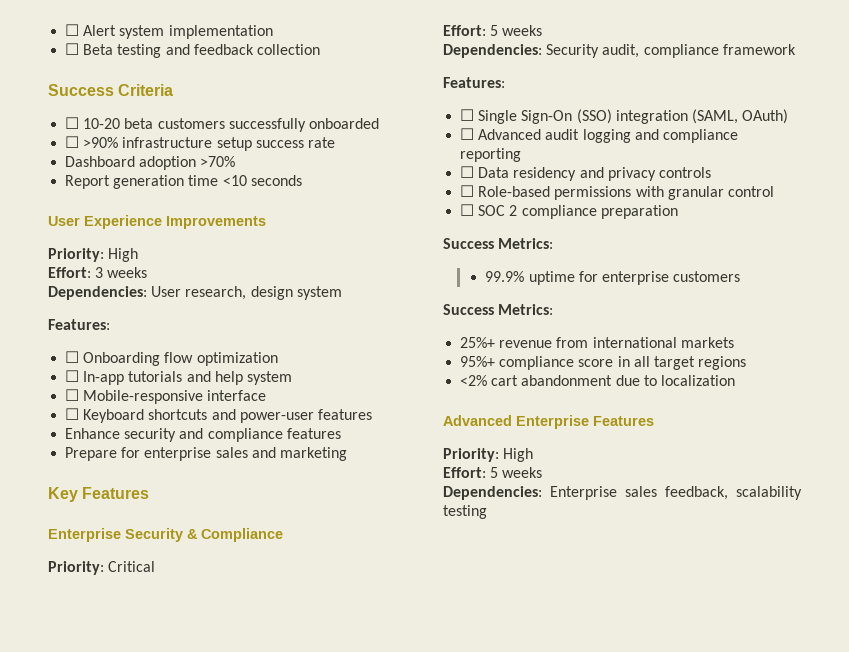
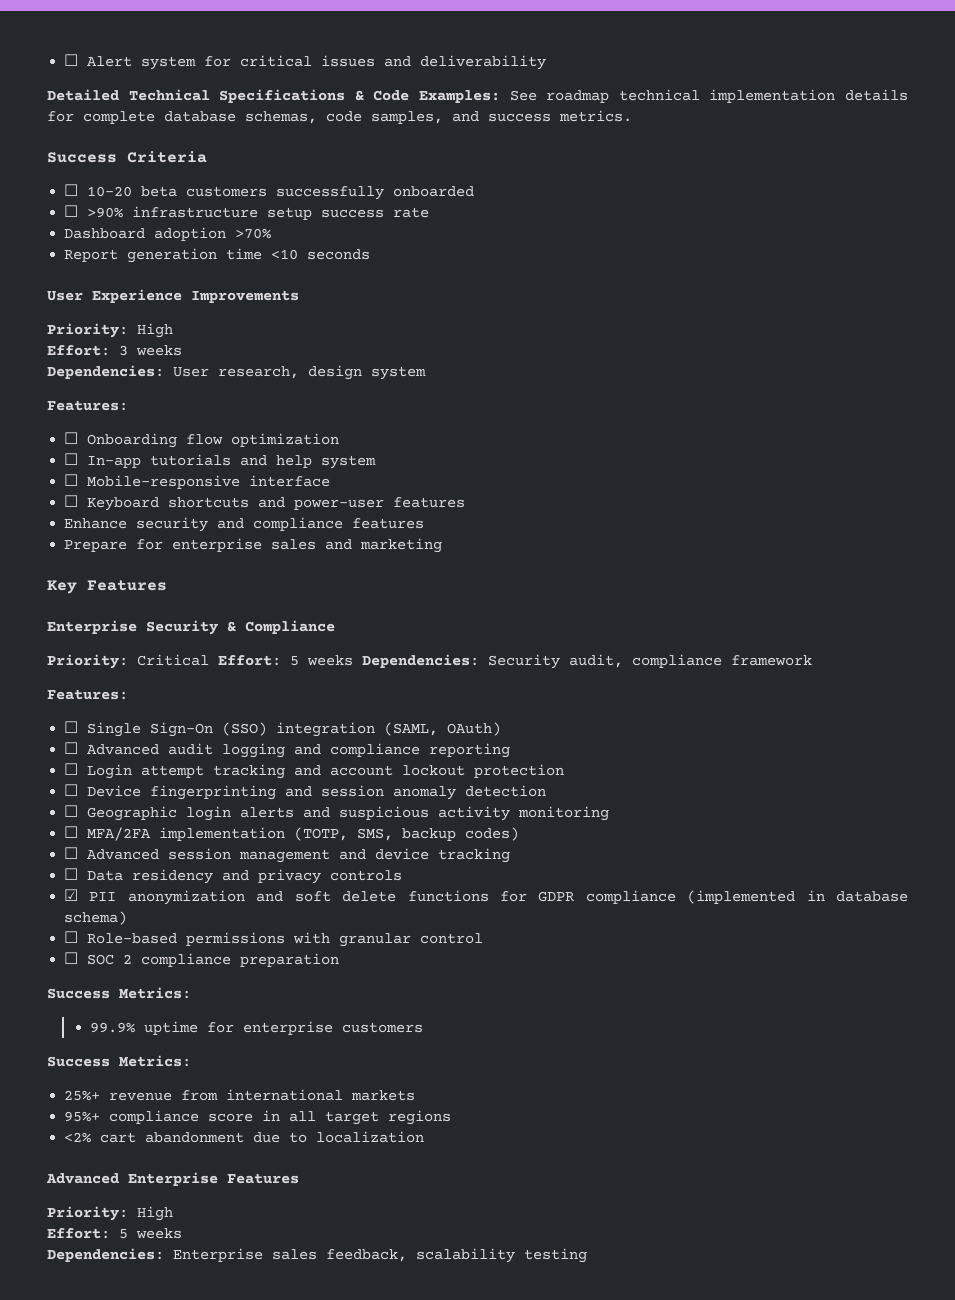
[168,25,273,39] [65,43,320,58] implementation // ☐ Beta testing and feedback collection -> [204,55,547,70] [47,89,909,103] [47,110,632,124] for critical issues and deliverability // Detailed Technical Specifications & Code Examples: See roadmap technical implementation details for complete database schemas, code samples, and success metrics.
[443,25,543,36] // Effort: 5 weeks // -> [218,655,353,666] Effort: 5 weeks
(522, 155) none -> [64,763,565,779] [64,784,547,800] [64,805,610,821] [64,826,520,841] [64,847,511,863] // ☐ Login attempt tracking and account lockout protection // ☐ Device fingerprinting and session anomaly detection // ☐ Geographic login alerts and suspicious activity monitoring // ☐ MFA/2FA implementation (TOTP, SMS, backup codes) // ☐ Advanced session management and device tracking
(711, 172) none -> [64,889,909,905] [64,911,128,925] // ☑ PII anonymization and soft delete functions for GDPR compliance (implemented in database schema)

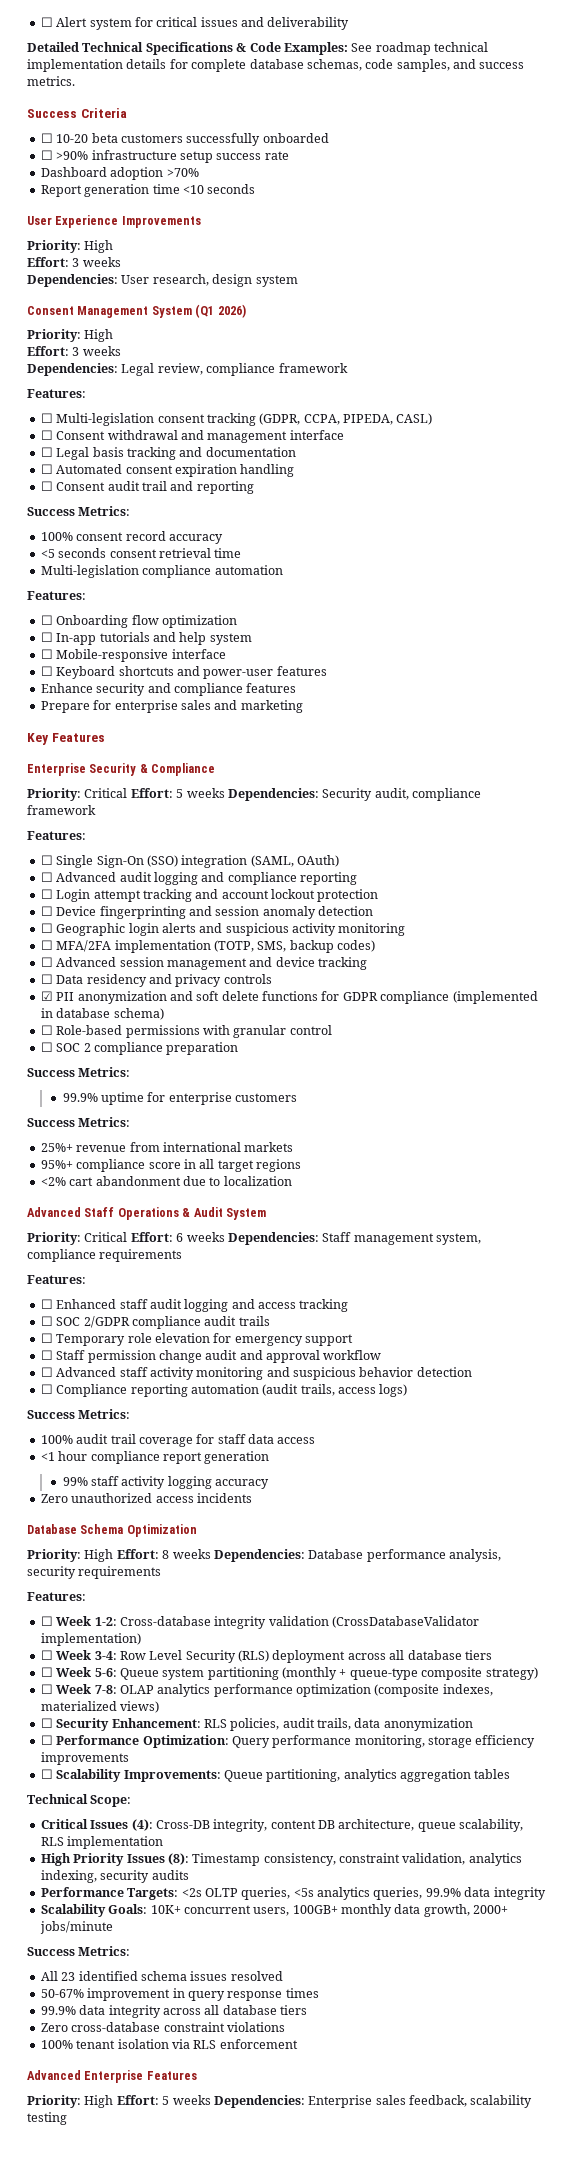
(426, 373) none -> [27,304,246,318] [27,329,114,342] [27,346,121,356] [27,363,348,376] [27,389,86,398] [40,413,433,426] [40,430,344,443] [40,447,296,460] [40,464,295,477] [40,481,254,494] [27,506,131,516] [40,531,223,544] [40,548,242,558] [40,565,283,578] // Consent Management System (Q1 2026) // Priority: High // Effort: 3 weeks // Dependencies: Legal review, compliance framework // Features: // ☐ Multi-legislation consent tracking (GDPR, CCPA, PIPEDA, CASL) // ☐ Consent withdrawal and management interface // ☐ Legal basis tracking and documentation // ☐ Automated consent expiration handling // ☐ Consent audit trail and reporting // Success Metrics: // 100% consent record accuracy // <5 seconds consent retrieval time // Multi-legislation compliance automation
(425, 1137) none -> [27,1207,266,1220] [27,1232,481,1245] [27,1249,183,1262] [27,1275,86,1284] [40,1299,349,1312] [40,1316,270,1329] [40,1333,353,1346] [40,1350,382,1363] [40,1367,472,1380] [40,1384,408,1397] [27,1409,131,1419] [40,1434,316,1447] [40,1451,270,1464] [62,1476,270,1489] [40,1493,252,1503] [27,1524,197,1537] [27,1549,501,1562] [27,1566,162,1579] [27,1592,86,1601] [40,1616,479,1629] [40,1633,141,1646] [40,1650,492,1663] [40,1667,538,1680] [40,1684,493,1697] [40,1701,160,1713] [40,1718,473,1731] [40,1735,536,1748] [40,1752,129,1765] [40,1769,511,1782] [27,1794,132,1807] [40,1819,524,1832] [40,1836,164,1849] [40,1853,522,1866] [40,1870,189,1883] [40,1887,546,1900] [40,1904,509,1917] [39,1921,113,1934] [27,1946,131,1956] [40,1971,283,1981] [40,1988,319,2001] [40,2005,307,2018] [40,2022,285,2032] [40,2039,298,2049] // Advanced Staff Operations & Audit System // Priority: Critical Effort: 6 weeks Dependencies: Staff management system, compliance requirements // Features: // ☐ Enhanced staff audit logging and access tracking // ☐ SOC 2/GDPR compliance audit trails // ☐ Temporary role elevation for emergency support // ☐ Staff permission change audit and approval workflow // ☐ Advanced staff activity monitoring and suspicious behavior detection // ☐ Compliance reporting automation (audit trails, access logs) // Success Metrics: // 100% audit trail coverage for staff data access // <1 hour compliance report generation // 99% staff activity logging accuracy // Zero unauthorized access incidents // Database Schema Optimization // Priority: High Effort: 8 weeks Dependencies: Database performance analysis, security requirements // Features: // ☐ Week 1-2: Cross-database integrity validation (CrossDatabaseValidator implementation) // ☐ Week 3-4: Row Level Security (RLS) deployment across all database tiers // ☐ Week 5-6: Queue system partitioning (monthly + queue-type composite strategy) // ☐ Week 7-8: OLAP analytics performance optimization (composite indexes, materialized views) // ☐ Security Enhancement: RLS policies, audit trails, data anonymization // ☐ Performance Optimization: Query performance monitoring, storage efficiency improvements // ☐ Scalability Improvements: Queue partitioning, analytics aggregation tables // Technical Scope: // Critical Issues (4): Cross-DB integrity, content DB architecture, queue scalability, RLS implementation // High Priority Issues (8): Timestamp consistency, constraint validation, analytics indexing, security audits // Performance Targets: <2s OLTP queries, <5s analytics queries, 99.9% data integrity // Scalability Goals: 10K+ concurrent users, 100GB+ monthly data growth, 2000+ jobs/minute // Success Metrics: // All 23 identified schema issues resolved // 50-67% improvement in query response times // 99.9% data integrity across all database tiers // Zero cross-database constraint violations // 100% tenant isolation via RLS enforcement
[47,1228,182,1239] // Effort: 5 weeks // -> [116,2095,211,2105] Effort: 5 weeks

